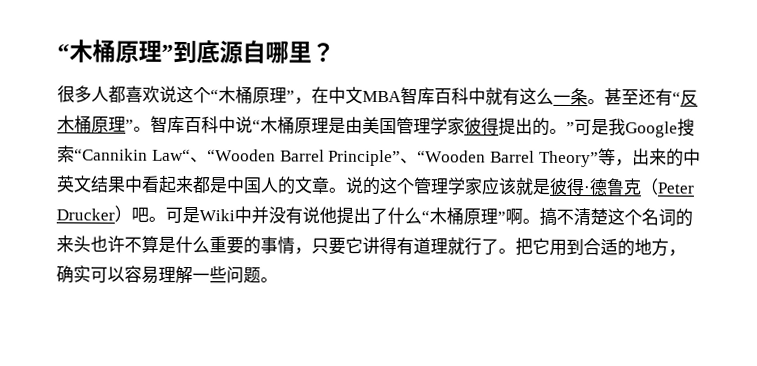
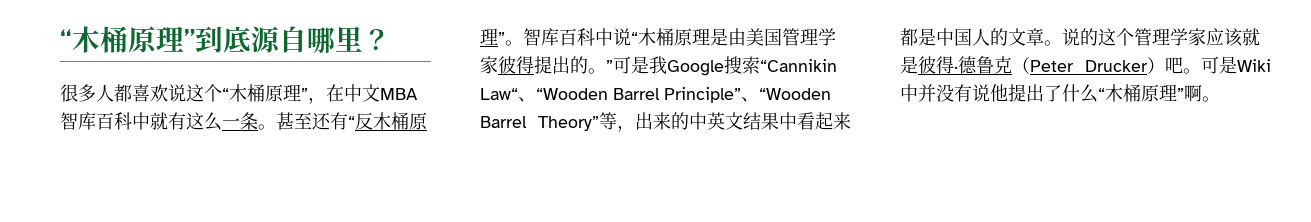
[539,207,693,227] [56,235,686,257] [56,265,278,285] 搞不清楚这个名词的来头也许不算是什么重要的事情，只要它讲得有道理就行了。把它用到合适的地方，确实可以容易理解一些问题。 -> (1220, 99) none

